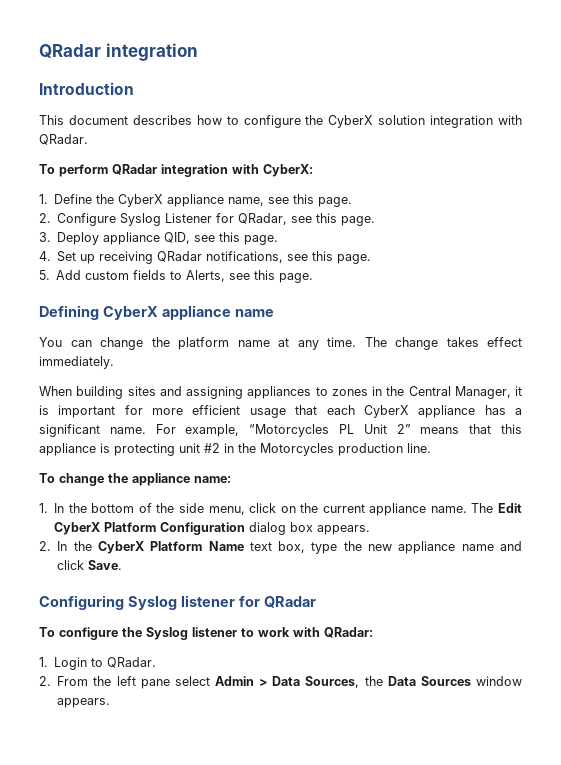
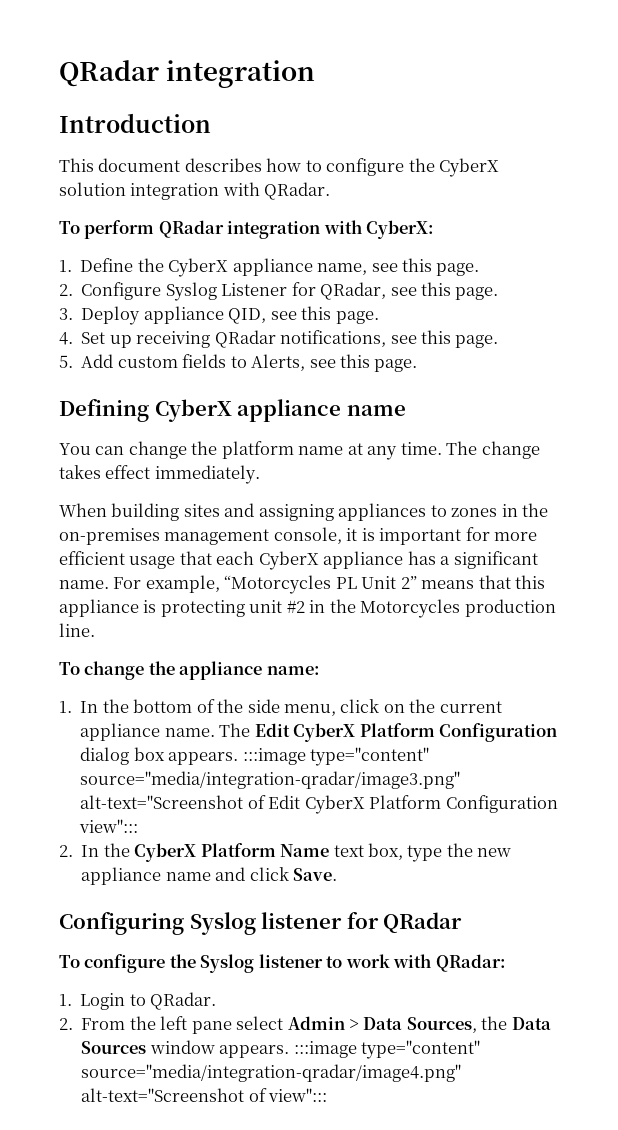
[408,386,511,399] Central Manager, -> [59,527,342,545] on-premises management console,
(371, 530) none -> [242,747,430,766] [80,771,461,789] [80,795,558,814] [79,819,139,833] :::image type="content" source="media/integration-qradar/image3.png" alt-text="Screenshot of Edit CyberX Platform Configuration view":::
(111, 703) none -> [293,1040,481,1059] [81,1064,462,1082] [81,1088,328,1102] :::image type="content" source="media/integration-qradar/image4.png" alt-text="Screenshot of view":::

